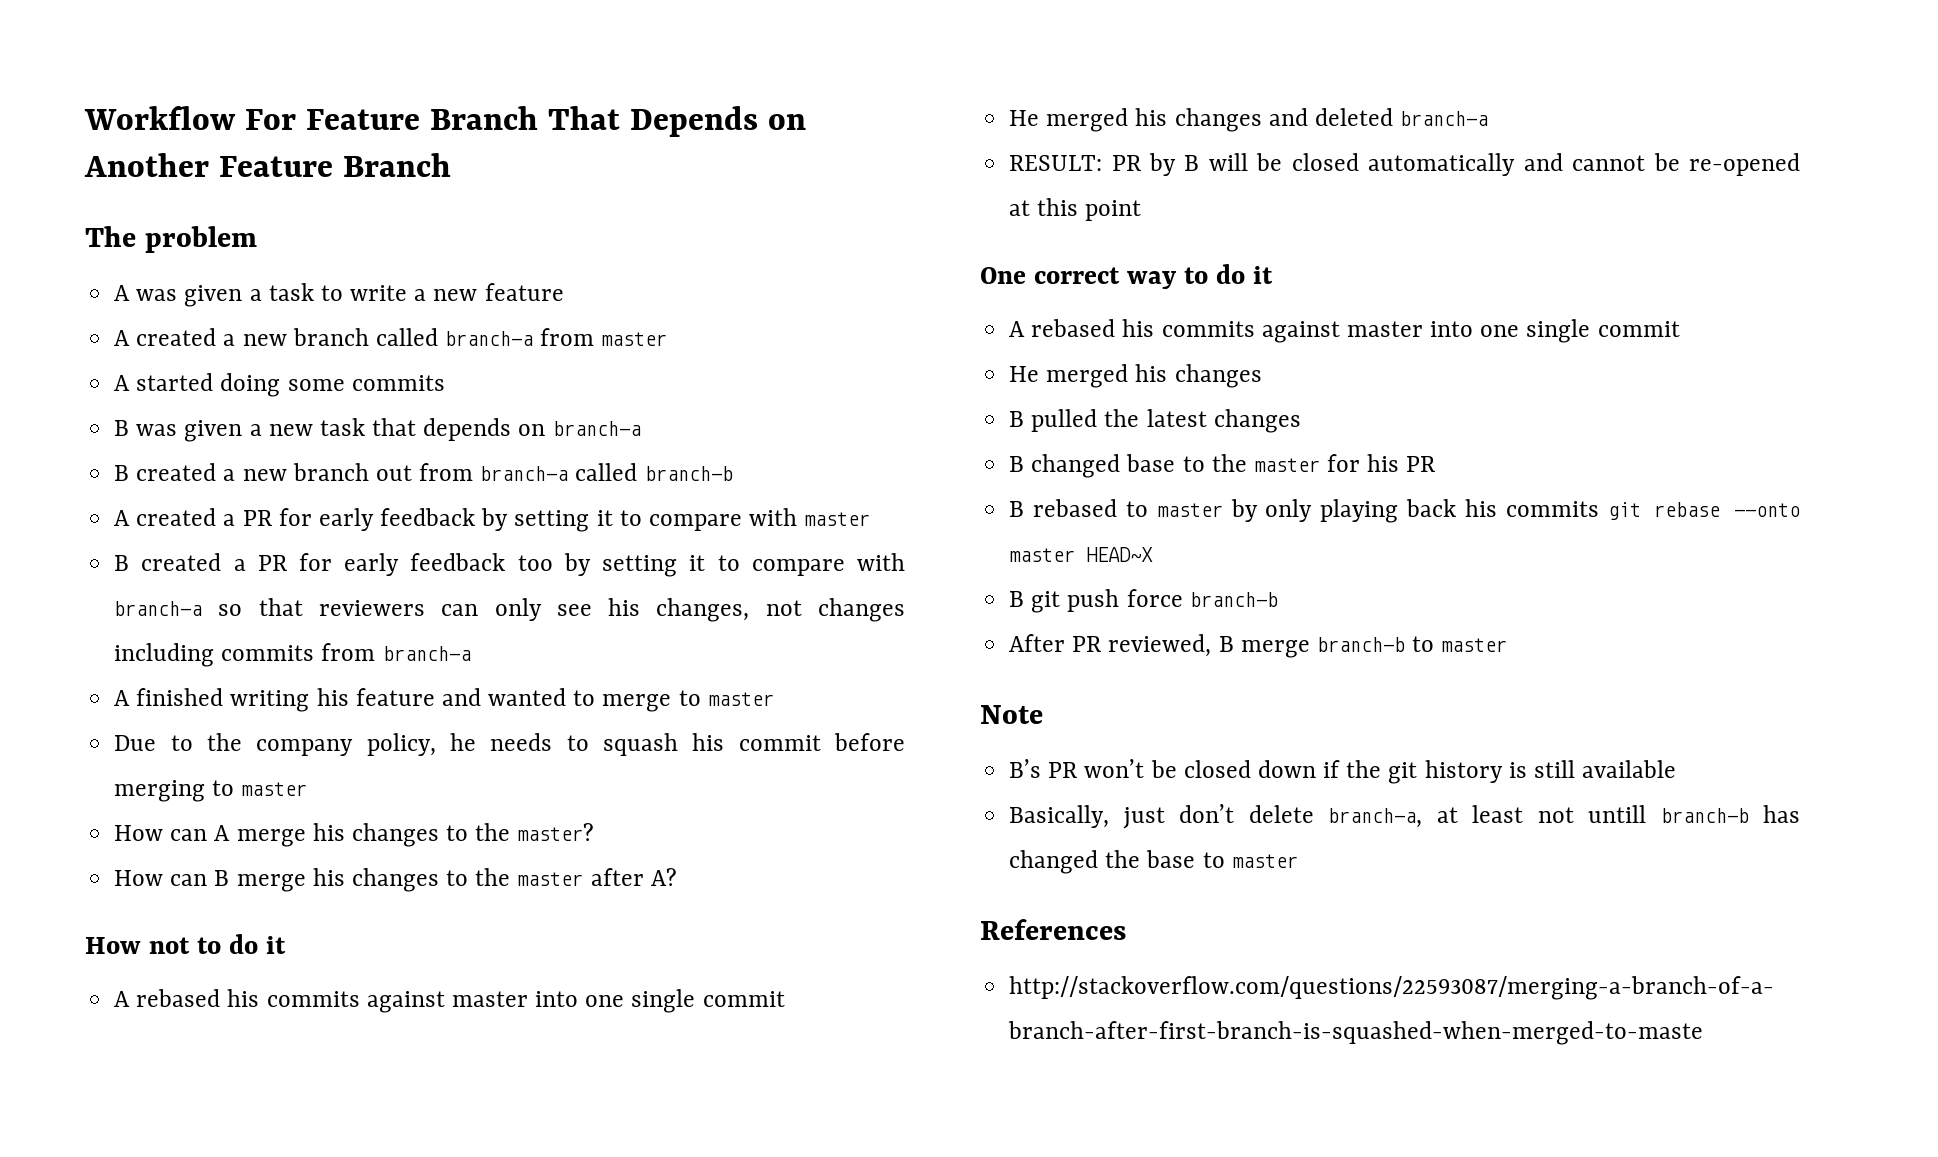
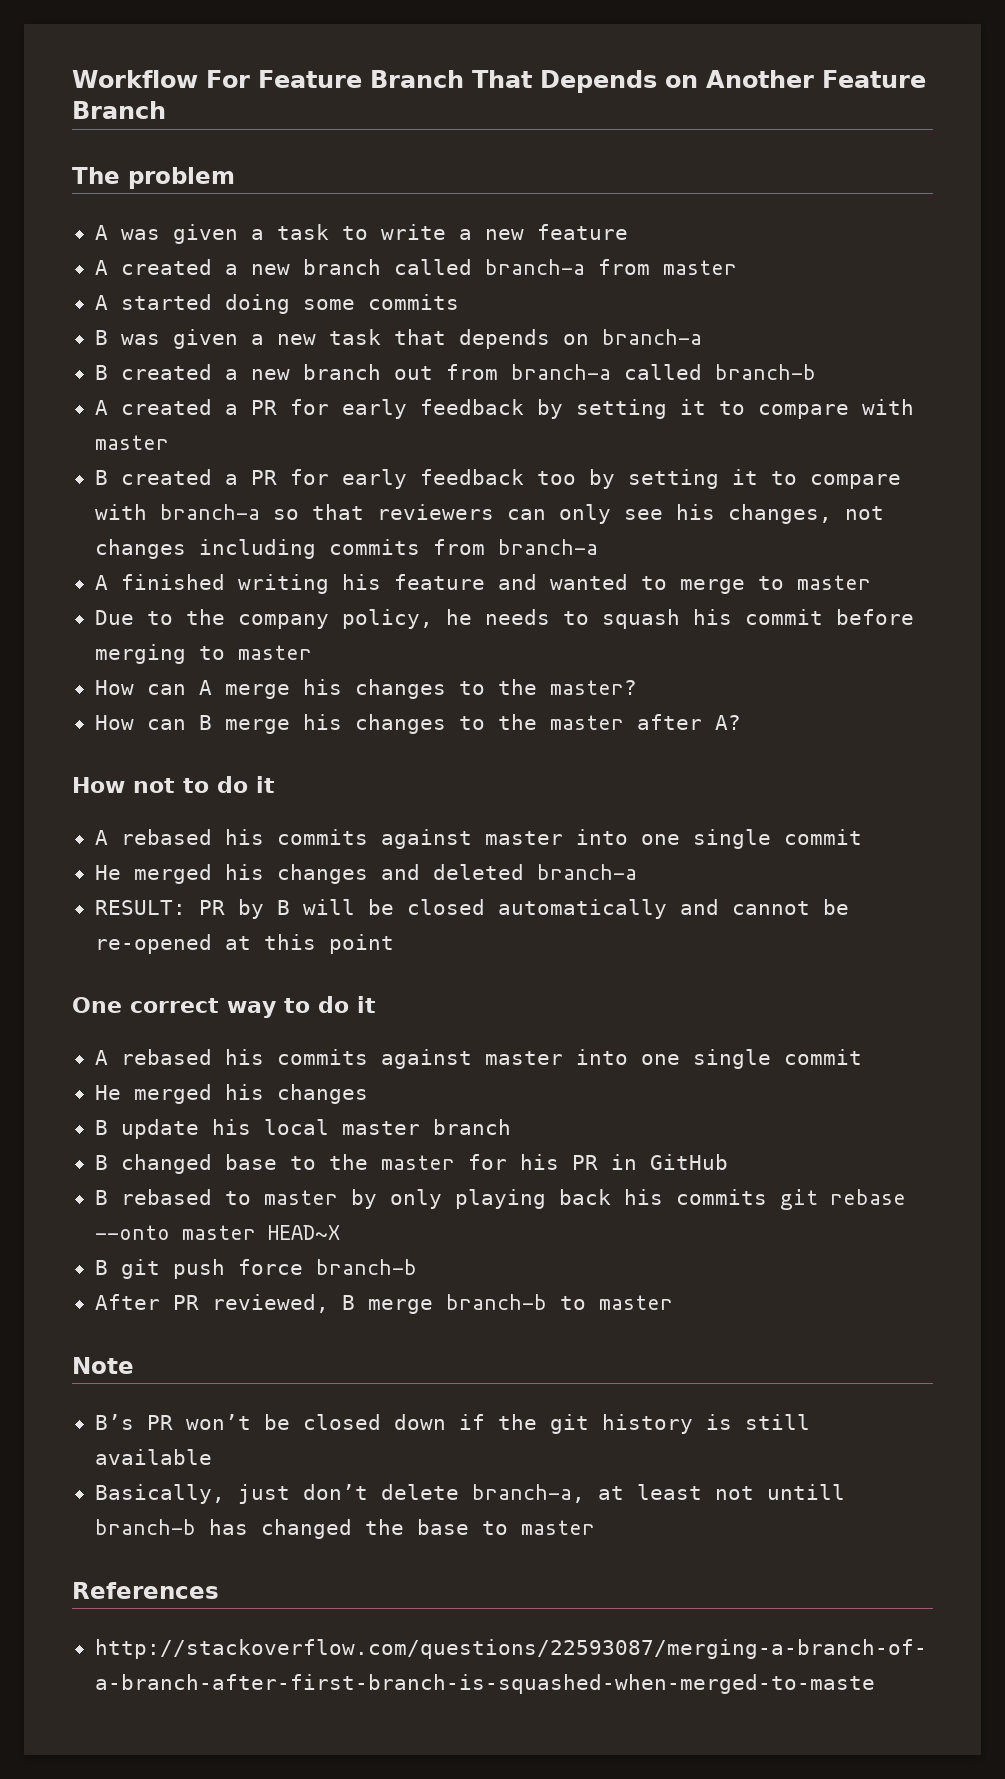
[1031,409,1301,433] pulled the latest changes -> [120,1119,511,1139] update his local master branch
(1436, 464) none -> [610,1154,728,1170] in GitHub

